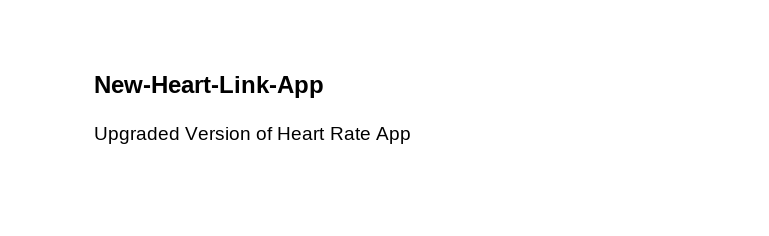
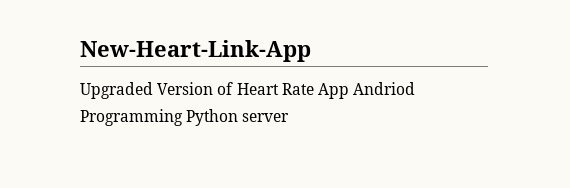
(411, 135) none -> [353,82,416,95] [80,109,290,126] Andriod Programming Python server

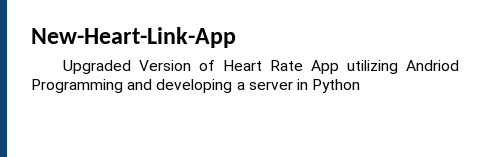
(349, 91) none -> [346,60,398,74] utilizing
[186,109,290,126] Python server -> [127,79,361,93] and developing a server in Python

